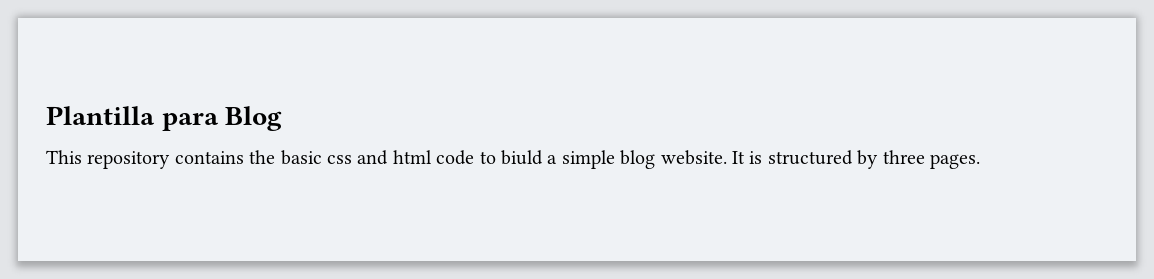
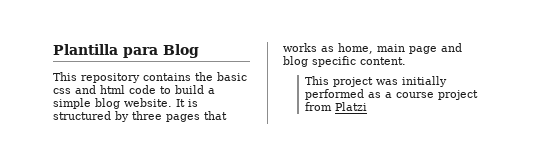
[500,150,543,165] biuld -> [175,85,204,94] build
[929,154,980,169] pages. -> [166,111,227,122] [283,43,462,54] [283,56,406,67] [304,76,447,87] [304,89,478,100] [304,102,367,111] pages that works as home, main page and blog specific content. // This project was initially performed as a course project from Platzi

